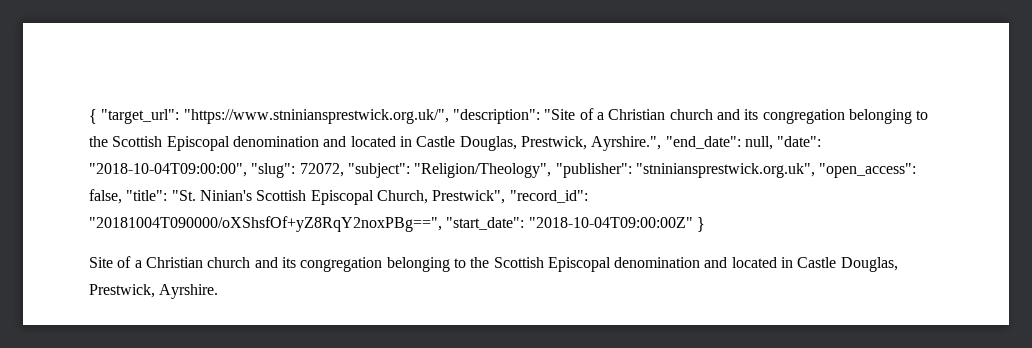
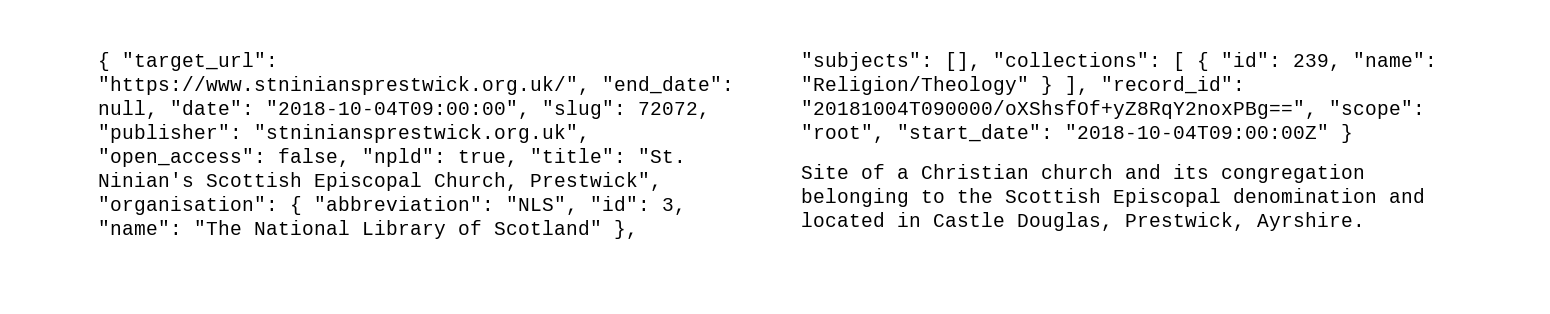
[452,108,929,124] [89,136,662,151] "description": "Site of a Christian church and its congregation belonging to the Scottish Episcopal denomination and located in Castle Douglas, Prestwick, Ayrshire.", -> (590, 85) none
[347,163,552,178] "subject": "Religion/Theology", -> (710, 110) none
(122, 196) none -> [362,148,518,167] "npld": true,
[509,190,588,203] [89,216,442,232] "record_id": "20181004T090000/oXShsfOf+yZ8RqY2noxPBg==", -> [98,196,686,215] [98,220,638,239] [801,52,1437,71] [801,76,1245,95] [801,100,1425,119] [801,124,885,143] "organisation": { "abbreviation": "NLS", "id": 3, "name": "The National Library of Scotland" }, "subjects": [], "collections": [ { "id": 239, "name": "Religion/Theology" } ], "record_id": "20181004T090000/oXShsfOf+yZ8RqY2noxPBg==", "scope": "root",

